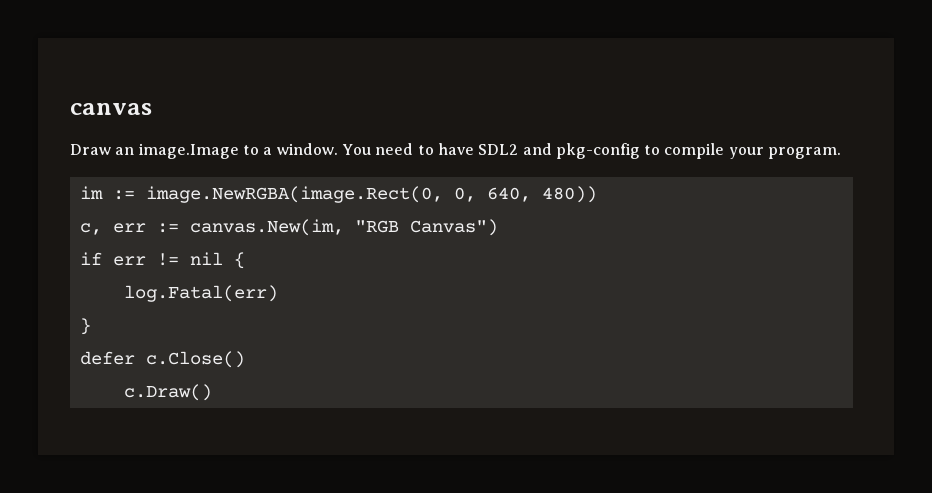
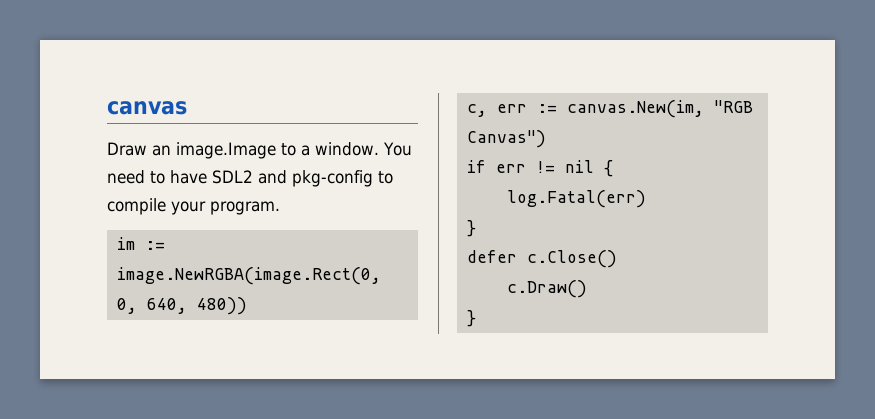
(212, 392) none -> [466,310,476,327] // }

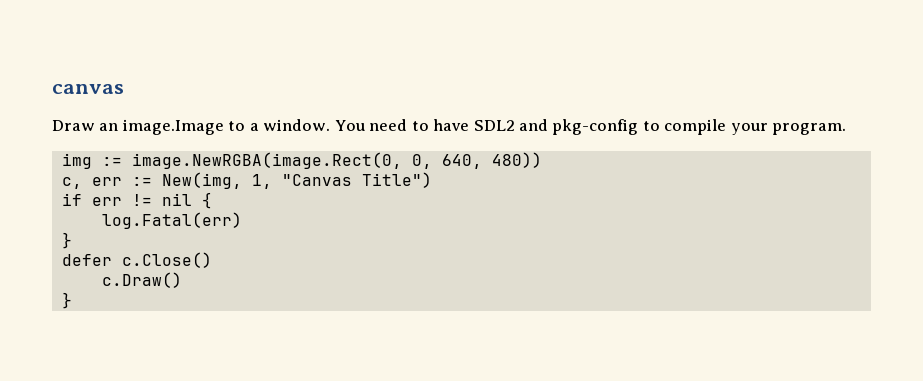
[116,237,135,250] im -> [61,153,92,169] img
[566,100,753,118] [466,130,546,148] canvas.New(im, "RGB Canvas") -> [161,172,432,189] New(img, 1, "Canvas Title")

